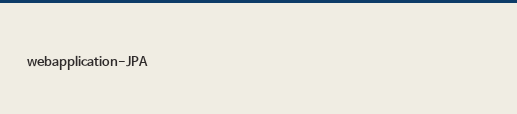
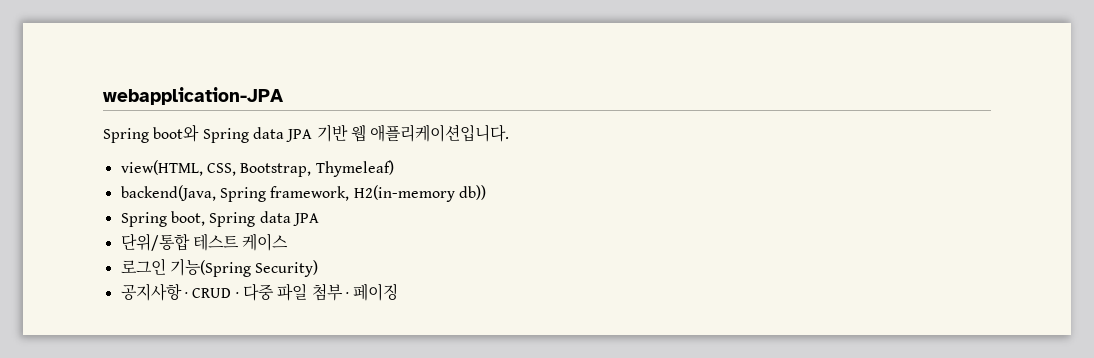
(148, 62) none -> [103,124,510,143] [120,160,394,177] [120,185,486,202] [120,211,319,227] [120,233,289,251] [120,258,319,277] [120,283,399,301] // Spring boot와 Spring data JPA 기반 웹 애플리케이션입니다. // view(HTML, CSS, Bootstrap, Thymeleaf) // backend(Java, Spring framework, H2(in-memory db)) // Spring boot, Spring data JPA // 단위/통합 테스트 케이스 // 로그인 기능(Spring Security) // 공지사항 · CRUD · 다중 파일 첨부 · 페이징

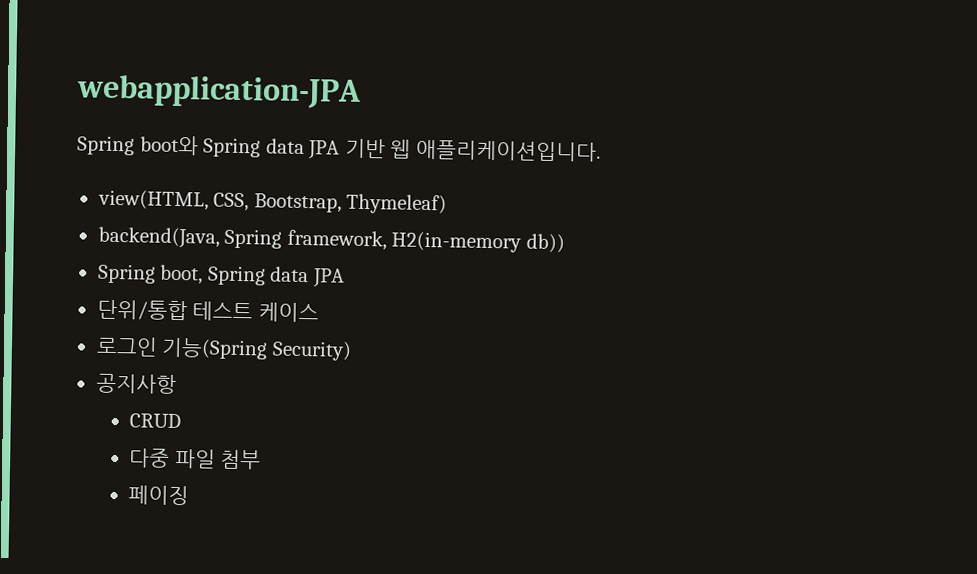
[184,292,188,298] · -> (177, 384) //
[235,292,239,298] · -> (182, 421) //
[345,292,349,298] · -> (262, 459) //

